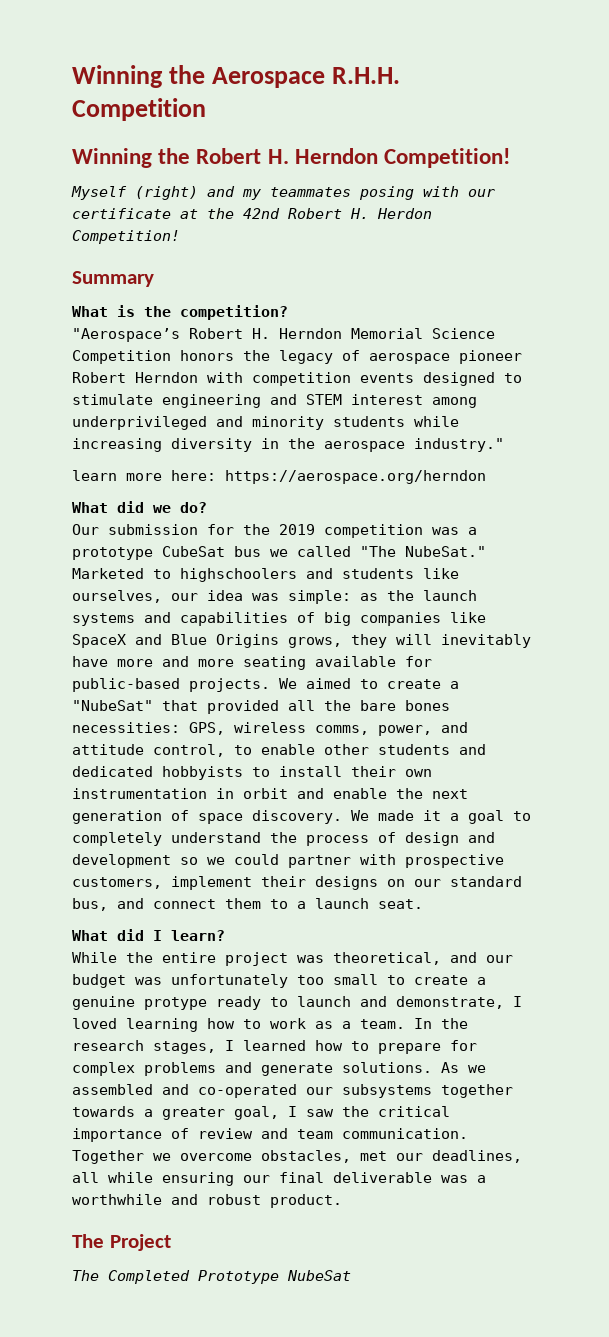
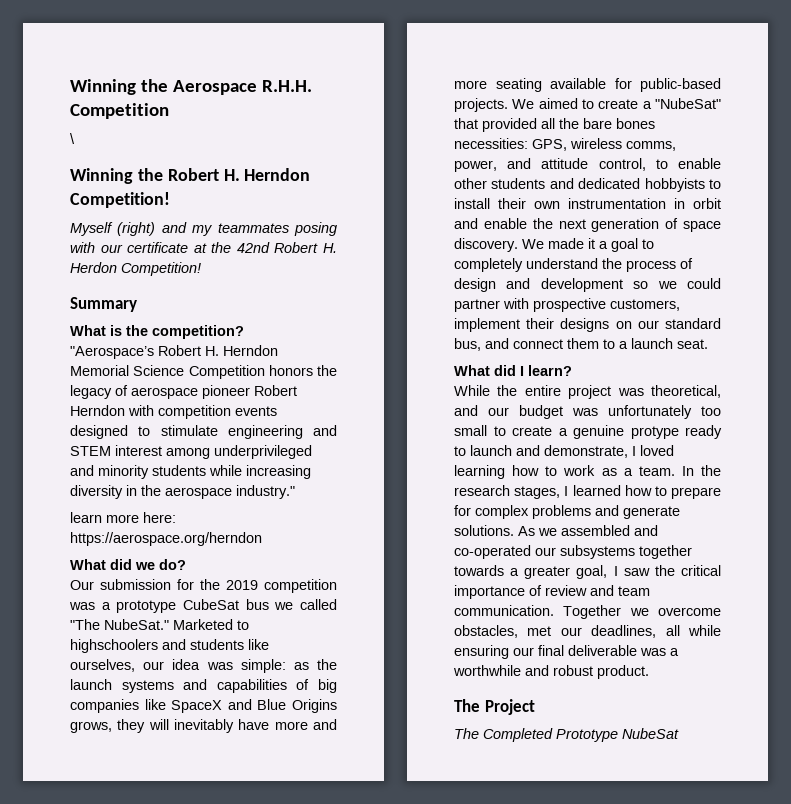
(206, 109) none -> [70,133,75,144] // \

